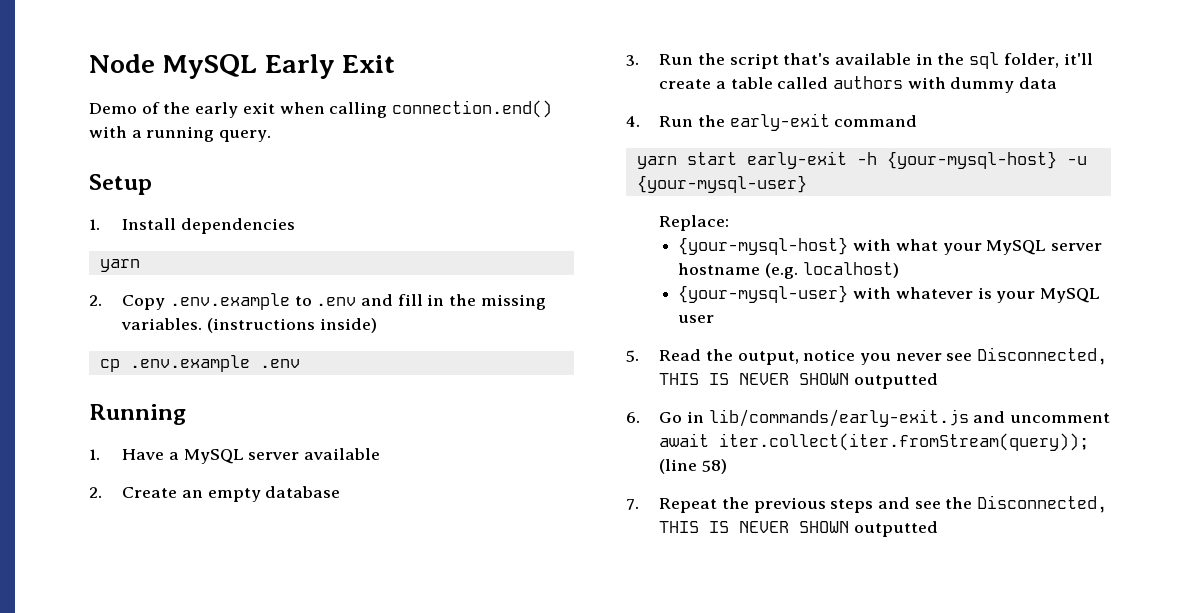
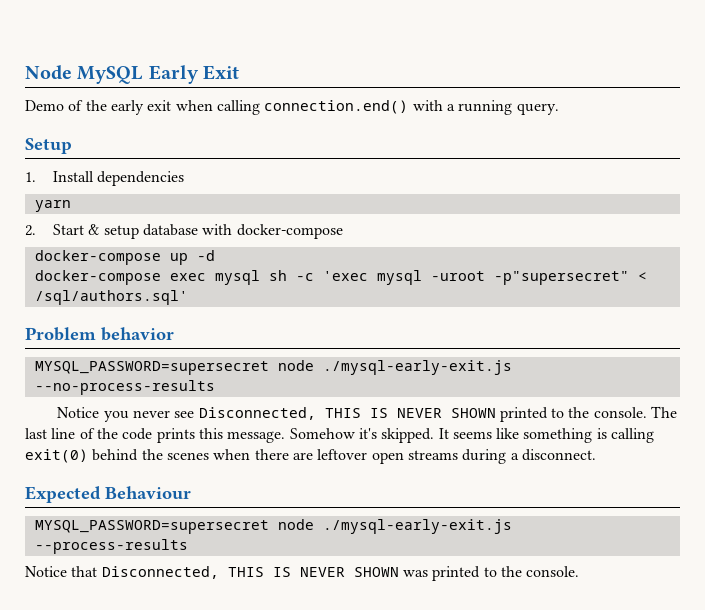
[122,293,546,310] [121,318,377,333] [99,355,300,372] [89,404,186,425] [89,448,380,464] [89,486,341,502] [626,52,1093,69] [659,76,1058,93] [626,113,918,131] [636,151,1087,169] [636,175,807,193] [659,215,730,231] [678,237,1102,255] [678,262,899,279] [678,285,1100,303] [678,315,715,323] [626,349,856,365] Copy .env.example to .env and fill in the missing variables. (instructions inside) // cp .env.example .env // Running // 1. Have a MySQL server available // 2. Create an empty database // 3. Run the script that's available in the sql folder, it'll create a table called authors with dummy data // 4. Run the early-exit command // yarn start early-exit -h {your-mysql-host} -u {your-mysql-user} // Replace: // {your-mysql-host} with what your MySQL server hostname (e.g. localhost) // {your-mysql-user} with whatever is your MySQL user // 5. Read the output, notice -> [52,224,343,239] [34,250,215,265] [34,270,647,285] [34,290,188,305] [25,327,174,341] [34,360,512,375] [34,380,215,395] [57,407,100,418] Start & setup database with docker-compose // docker-compose up -d // docker-compose exec mysql sh -c 'exec mysql -uroot -p"supersecret" < /sql/authors.sql' // Problem behavior // MYSQL_PASSWORD=supersecret node ./mysql-early-exit.js --no-process-results // Notice
[853,373,938,389] [626,409,1110,427] [659,433,1090,451] [659,459,727,474] [626,495,1108,513] [659,521,938,537] outputted // 6. Go in lib/commands/early-exit.js and uncomment await iter.collect(iter.fromStream(query)); (line 58) // 7. Repeat the previous steps and see the Disconnected, THIS IS NEVER SHOWN outputted -> [499,406,678,422] [25,428,655,443] [25,449,596,464] [25,486,191,503] [34,519,512,534] [34,539,188,554] [25,566,580,581] printed to the console. The last line of the code prints this message. Somehow it's skipped. It seems like something is calling exit(0) behind the scenes when there are leftover open streams during a disconnect. // Expected Behaviour // MYSQL_PASSWORD=supersecret node ./mysql-early-exit.js --process-results // Notice that Disconnected, THIS IS NEVER SHOWN was printed to the console.

